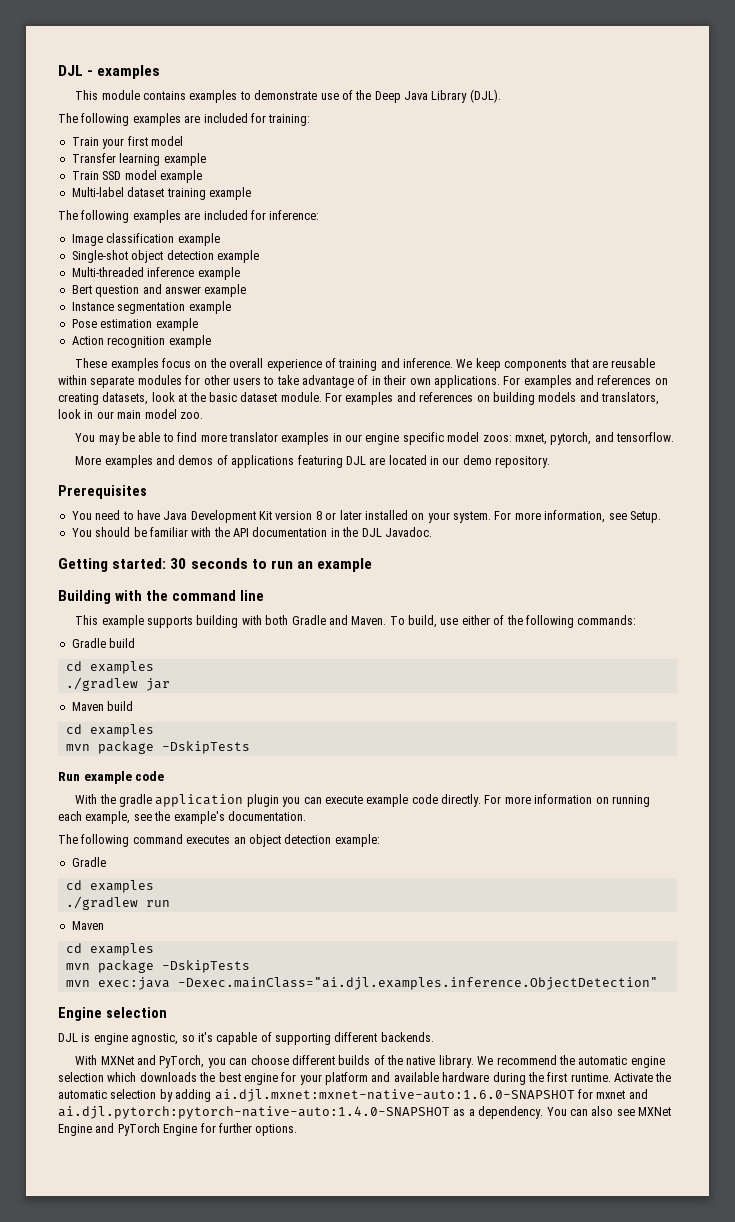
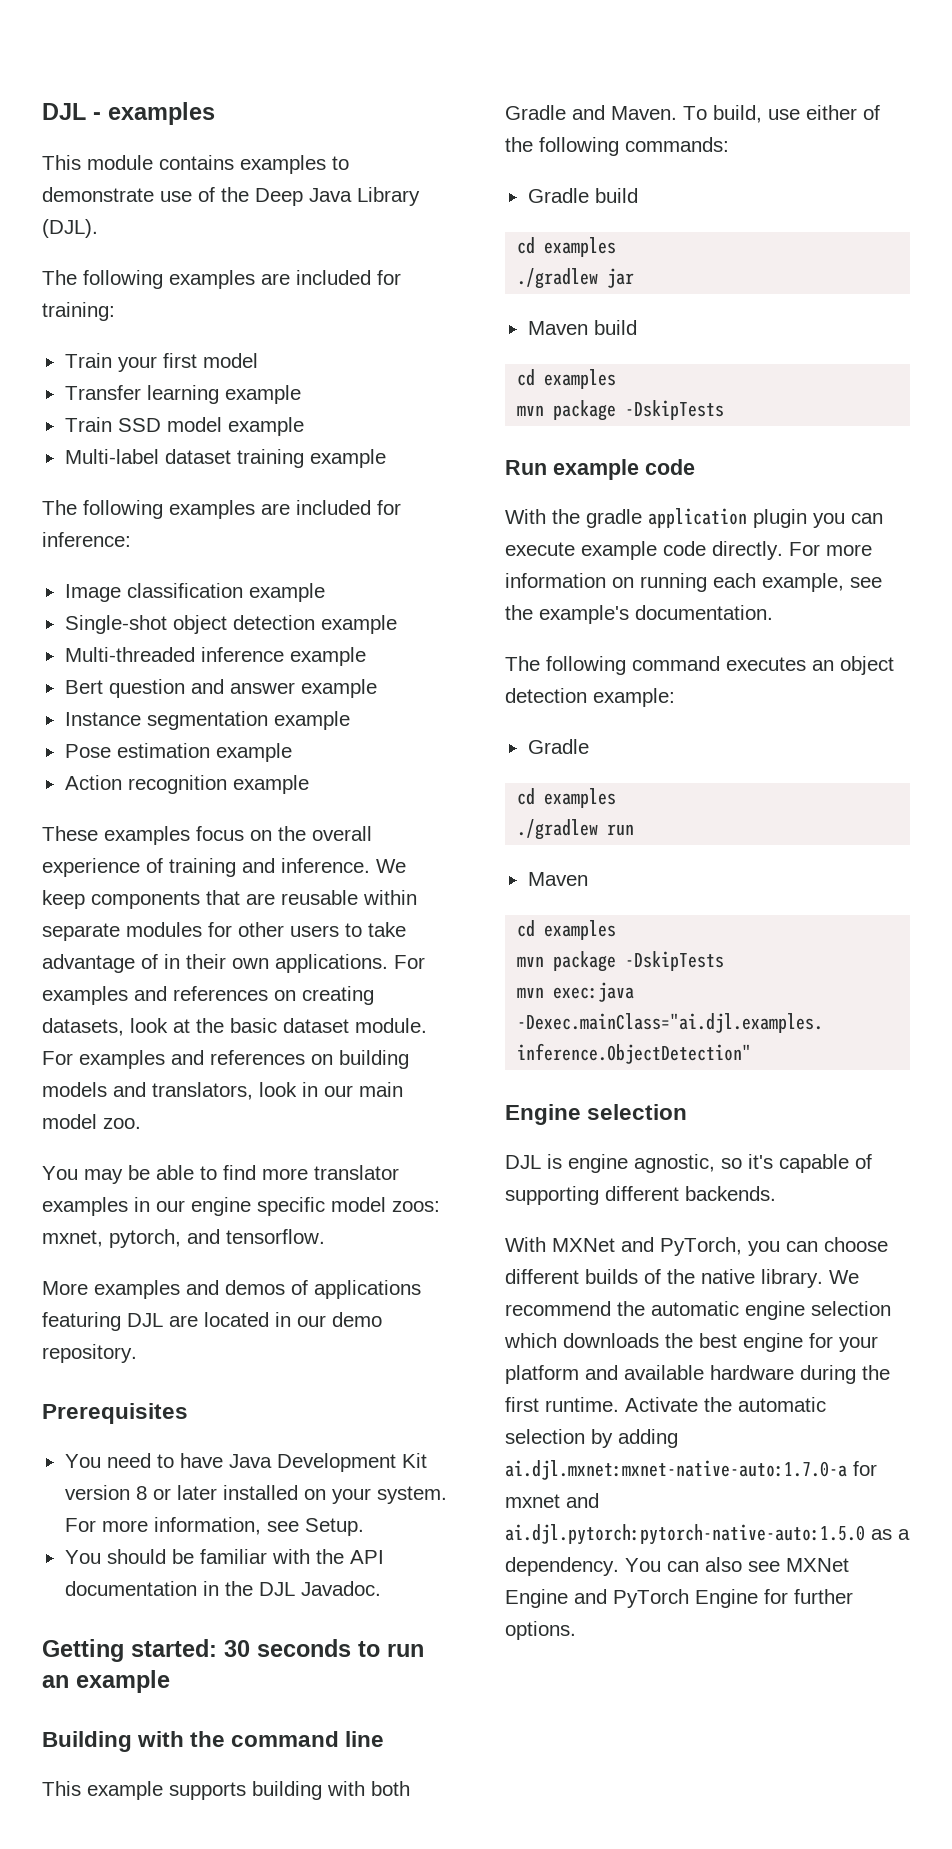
[214,1089,575,1102] ai.djl.mxnet:mxnet-native-auto:1.6.0-SNAPSHOT -> [505,1460,847,1480] ai.djl.mxnet:mxnet-native-auto:1.7.0-a
[58,1106,450,1119] ai.djl.pytorch:pytorch-native-auto:1.4.0-SNAPSHOT -> [505,1524,865,1545] ai.djl.pytorch:pytorch-native-auto:1.5.0

